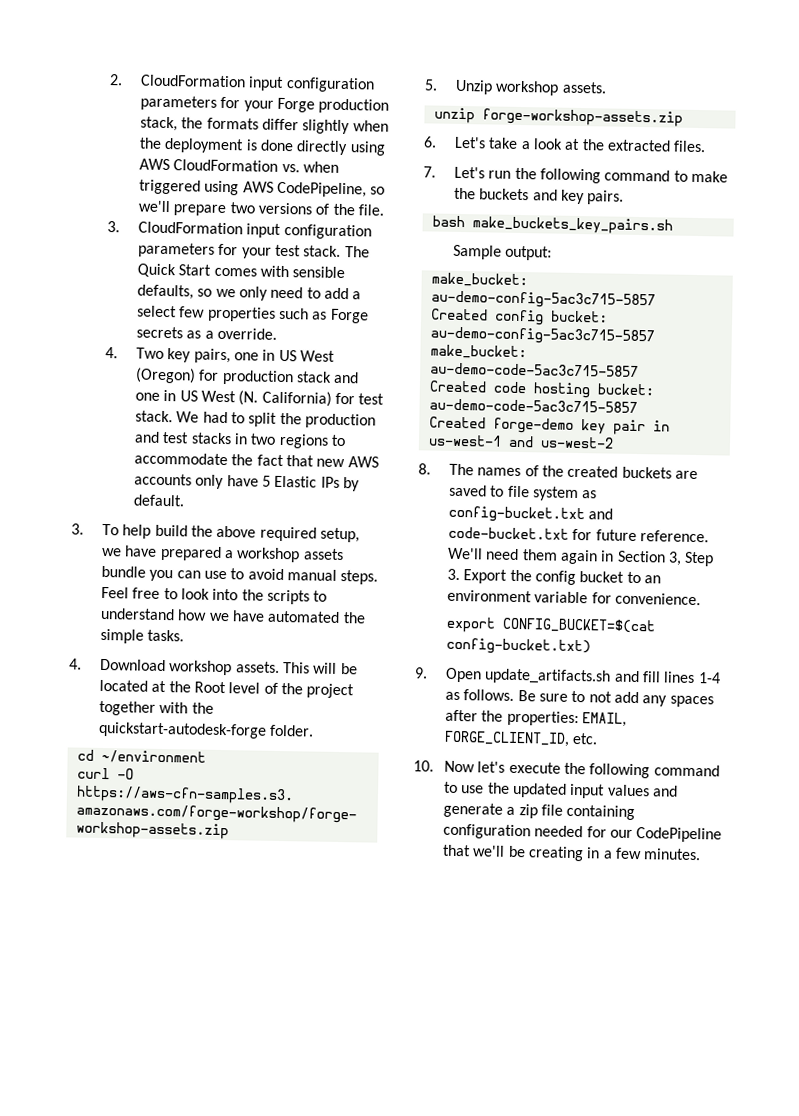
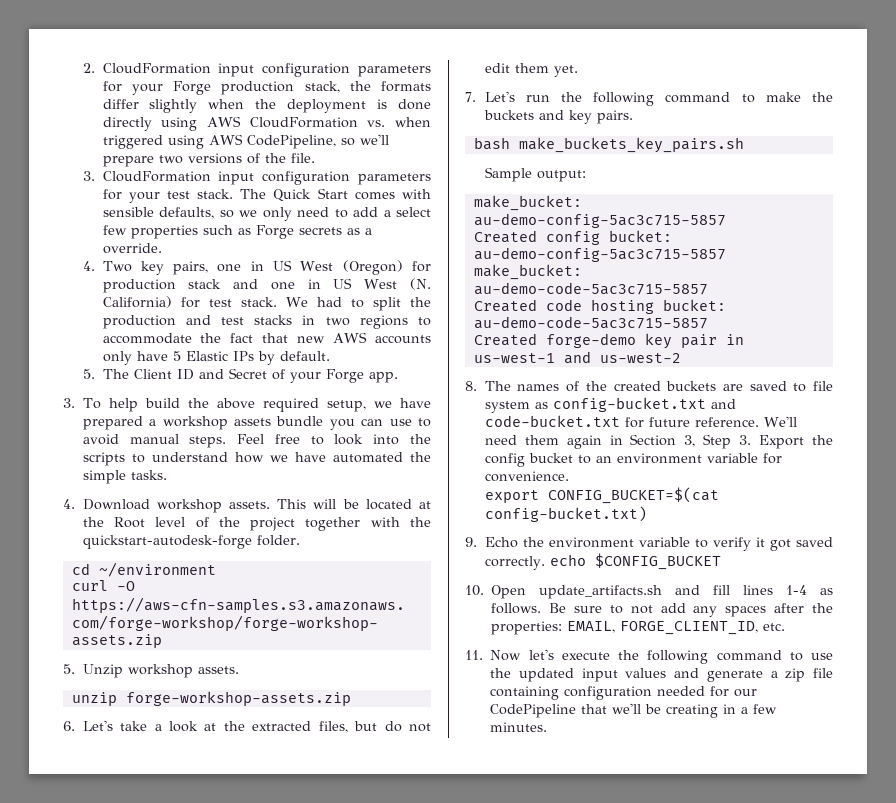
(186, 500) none -> [82,368,398,383] // 5. The Client ID and Secret of your Forge app.
[673,140,707,153] files. -> [318,721,432,733] [484,63,578,77] files, but do not edit them yet.
(428, 673) none -> [484,537,833,551] [484,553,721,570] [465,585,484,596] Echo the environment variable to verify it got saved correctly. echo $CONFIG_BUCKET // 10.
[413,760,434,772] 10. -> [465,650,483,660] 11.

